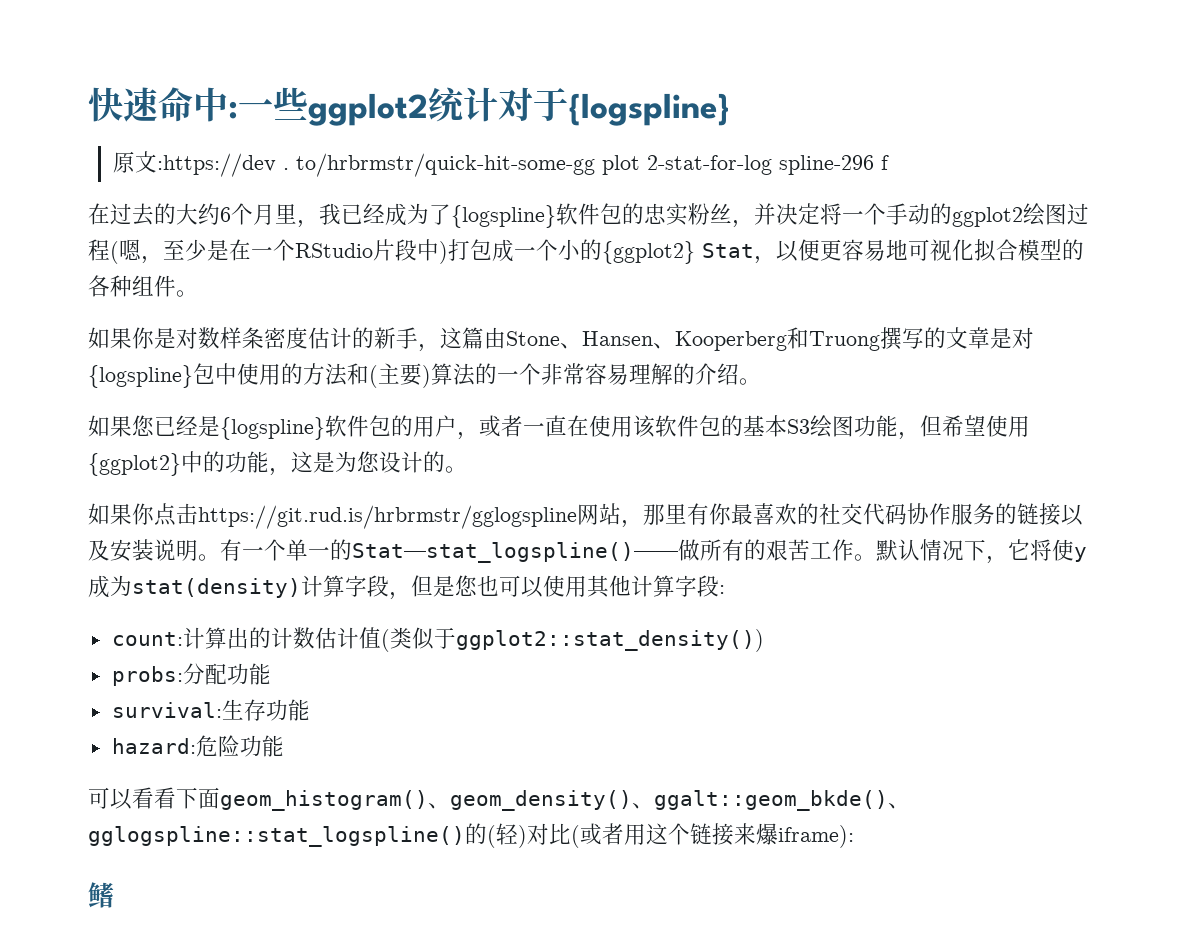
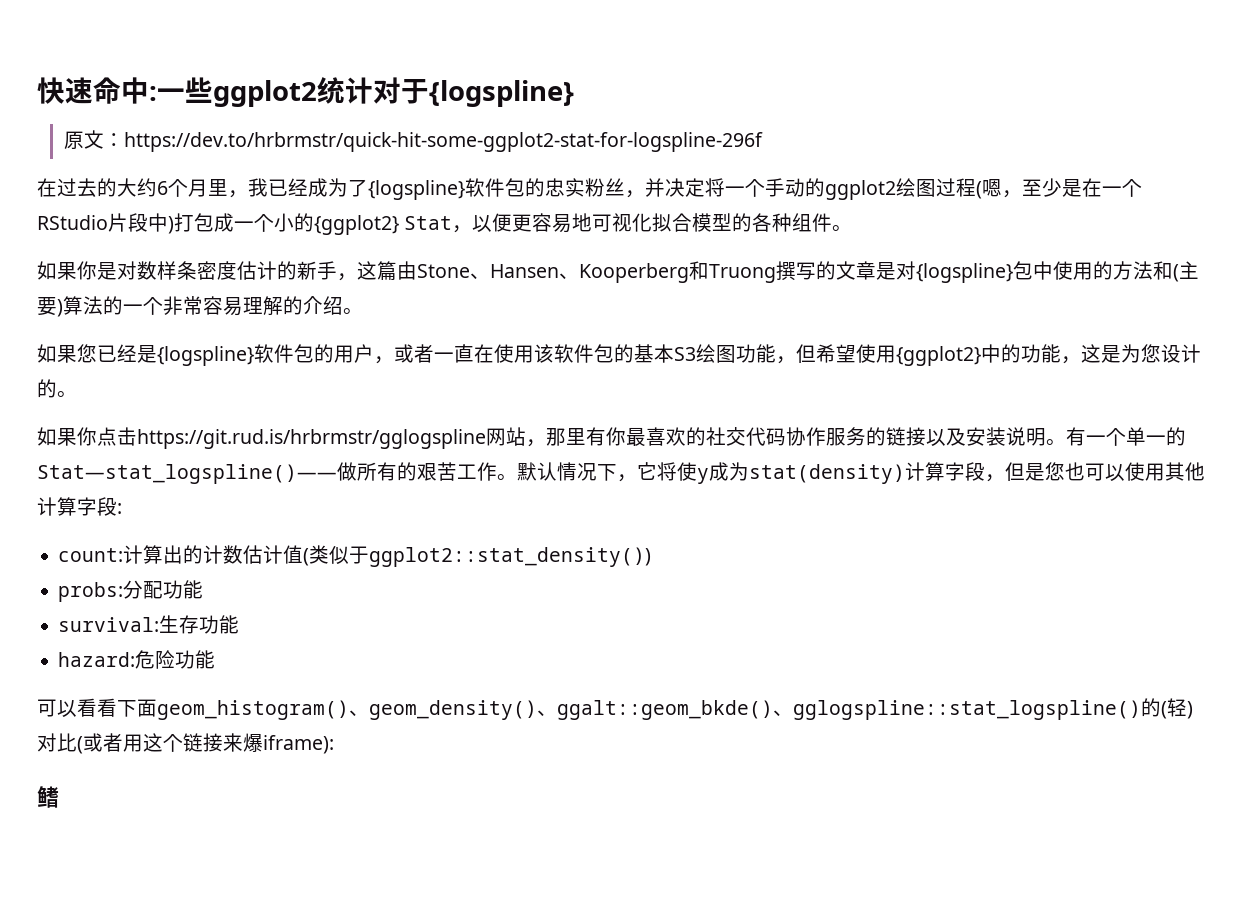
[156,153,889,177] :https://dev . to/hrbrmstr/quick-hit-some-gg plot 2-stat-for-log spline-296 f -> [103,132,763,152] ：https://dev.to/hrbrmstr/quick-hit-some-ggplot2-stat-for-logspline-296f

